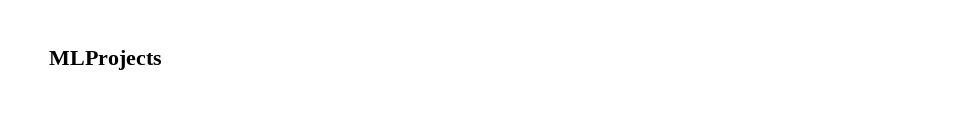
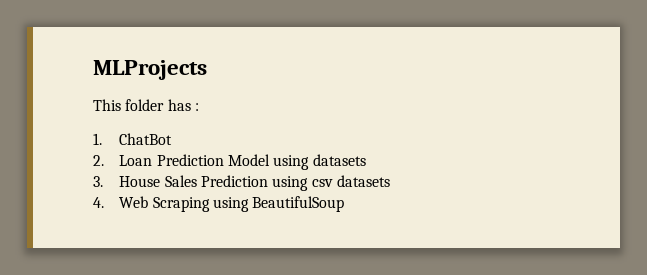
(162, 60) none -> [93,99,199,111] [93,133,173,145] [93,154,366,170] [93,175,391,191] [93,196,345,212] // This folder has : // 1. ChatBot // 2. Loan Prediction Model using datasets // 3. House Sales Prediction using csv datasets // 4. Web Scraping using BeautifulSoup

